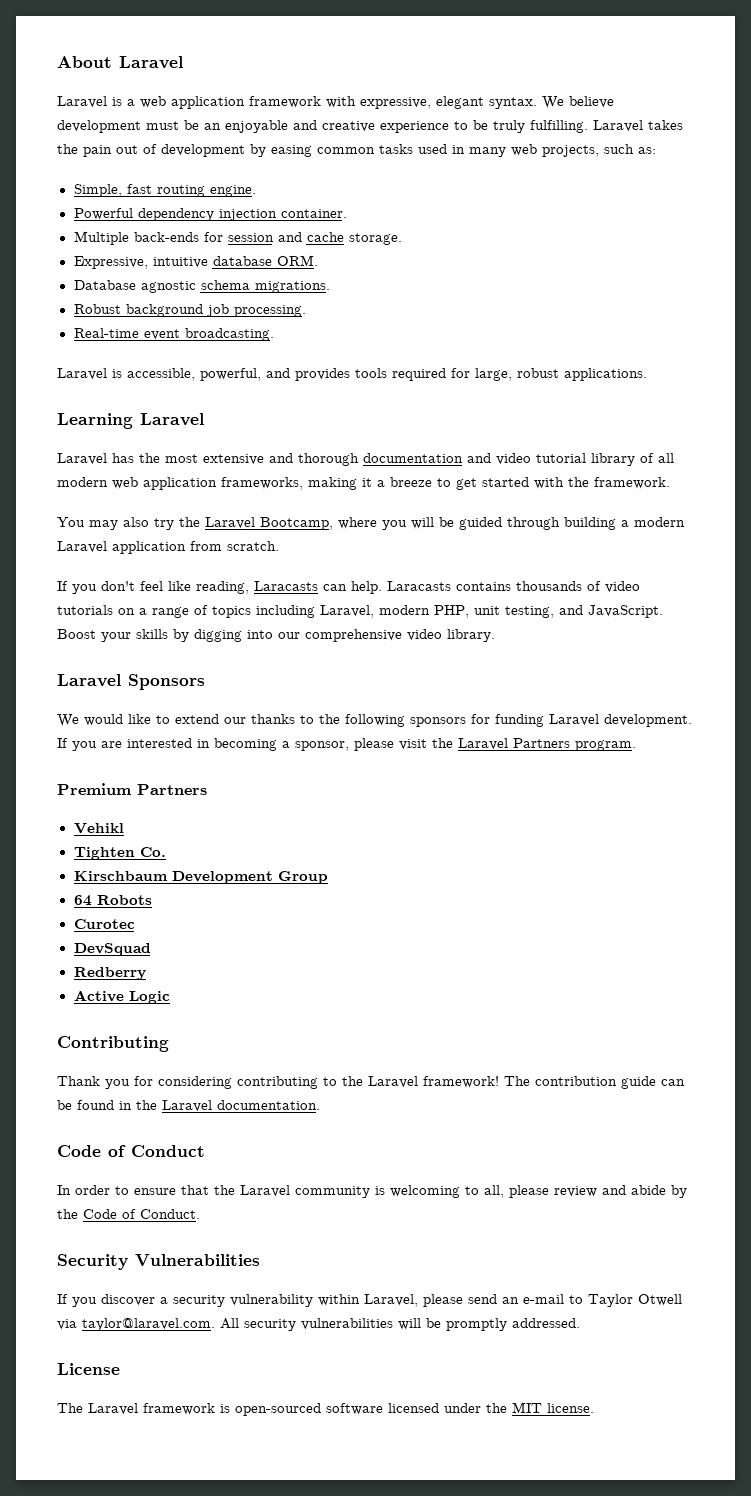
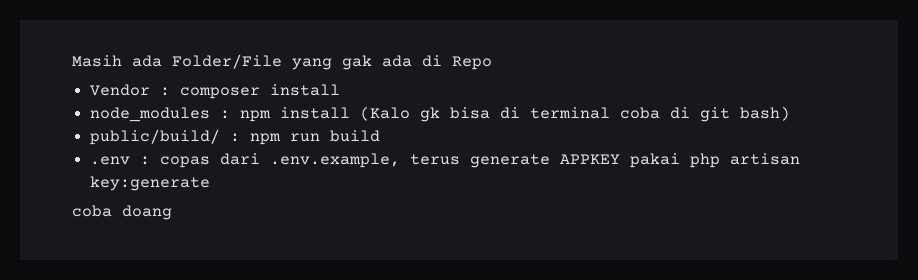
[57,56,183,69] [57,96,614,109] [57,120,683,133] [57,144,656,157] [73,184,256,197] [73,208,347,221] [73,231,402,245] [73,255,318,269] [73,280,330,293] [73,304,306,317] [73,328,274,341] [57,368,647,381] [57,413,204,429] [57,453,674,466] [57,477,670,490] [57,517,685,530] [57,541,279,554] [57,581,640,594] [57,605,663,618] [57,629,495,642] [57,674,205,690] [57,714,692,727] [57,738,636,751] [57,783,207,795] [73,823,124,834] [73,847,166,860] [73,871,328,884] [73,895,152,906] [73,919,135,929] [73,943,151,956] [73,967,146,980] [73,990,170,1004] [57,1036,169,1052] [57,1076,685,1089] [57,1100,320,1112] [57,1145,205,1157] [57,1185,687,1198] [57,1209,200,1219] [57,1254,260,1270] [57,1294,682,1307] [57,1318,580,1331] [57,1363,120,1375] [57,1402,594,1416] About Laravel // Laravel is a web application framework with expressive, elegant syntax. We believe development must be an enjoyable and creative experience to be truly fulfilling. Laravel takes the pain out of development by easing common tasks used in many web projects, such as: // Simple, fast routing engine. // Powerful dependency injection container. // Multiple back-ends for session and cache storage. // Expressive, intuitive database ORM. // Database agnostic schema migrations. // Robust background job processing. // Real-time event broadcasting. // Laravel is accessible, powerful, and provides tools required for large, robust applications. // Learning Laravel // Laravel has the most extensive and thorough documentation and video tutorial library of all modern web application frameworks, making it a breeze to get started with the framework. // You may also try the Laravel Bootcamp, where you will be guided through building a modern Laravel application from scratch. // If you don't feel like reading, Laracasts can help. Laracasts contains thousands of video tutorials on a range of topics including Laravel, modern PHP, unit testing, and JavaScript. Boost your skills by digging into our comprehensive video library. // Laravel Sponsors // We would like to extend our thanks to the following sponsors for funding Laravel development. If you are interested in becoming a sponsor, please visit the Laravel Partners program. // Premium Partners // Vehikl // Tighten Co. // Kirschbaum Development Group // 64 Robots // Curotec // DevSquad // Redberry // Active Logic // Contributing // Thank you for considering contributing to the Laravel framework! The contribution guide can be found in the Laravel documentation. // Code of Conduct // In order to ensure that the Laravel community is welcoming to all, please review and abide by the Code of Conduct. // Security Vulnerabilities // If you discover a security vulnerability within Laravel, please send an e-mail to Taylor Otwell via taylor@laravel.com. All security vulnerabilities will be promptly addressed. // License // The Laravel framework is open-sourced software licensed under the MIT license. -> [72,54,492,70] [90,84,341,99] [90,106,791,122] [90,129,381,145] [90,153,801,168] [90,176,211,191] [72,205,172,220] Masih ada Folder/File yang gak ada di Repo // Vendor : composer install // node_modules : npm install (Kalo gk bisa di terminal coba di git bash) // public/build/ : npm run build // .env : copas dari .env.example, terus generate APPKEY pakai php artisan key:generate // coba doang

